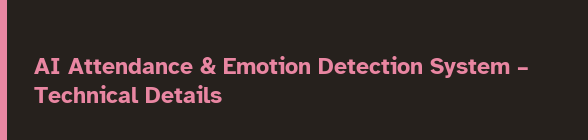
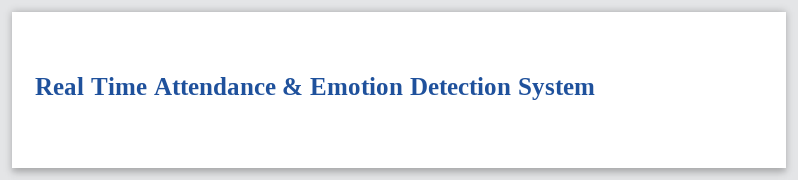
[34,58,61,74] AI -> [35,77,147,95] Real Time
[517,67,529,74] [34,85,222,103] – Technical Details -> (595, 89) none

